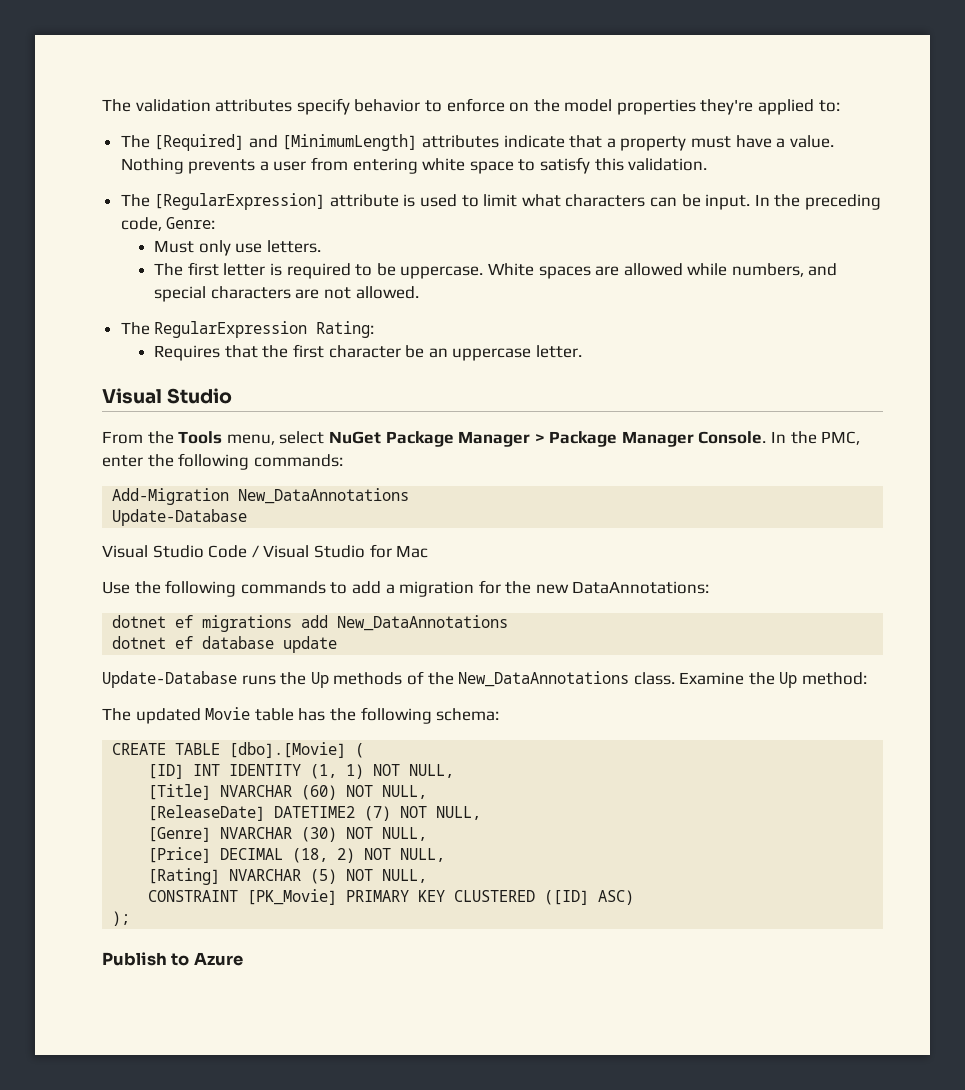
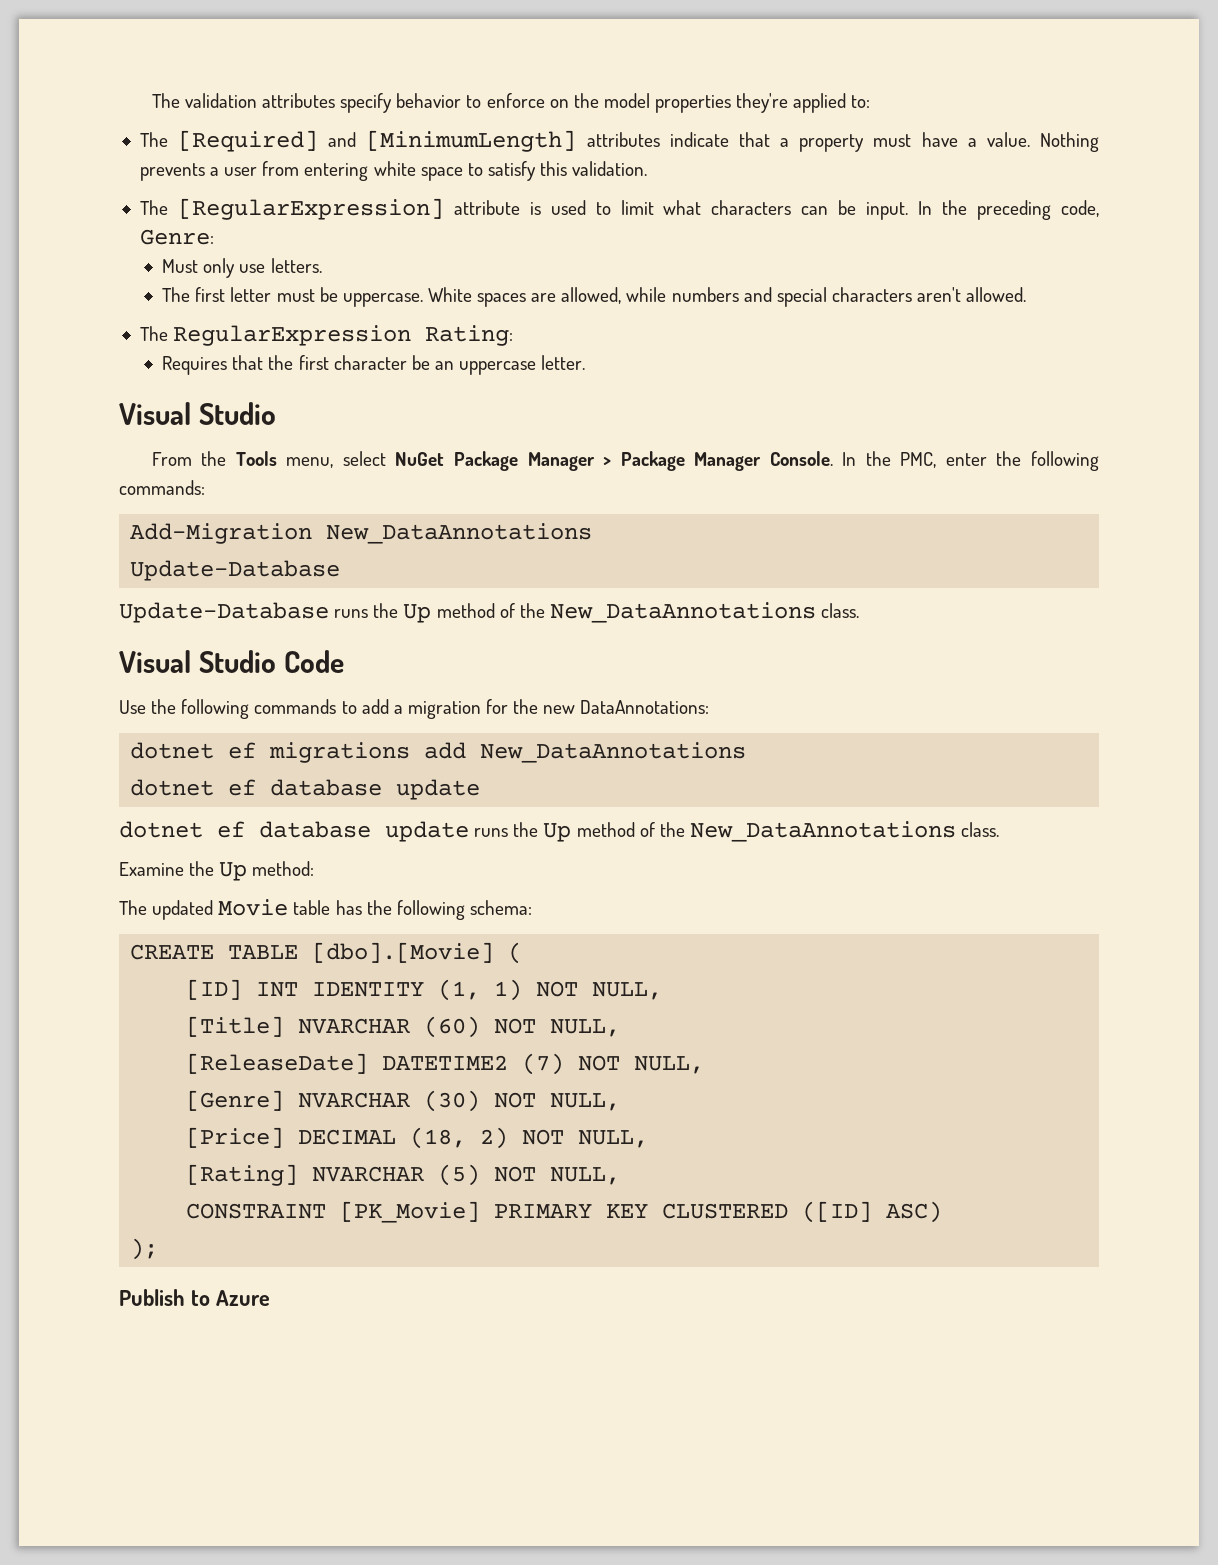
[269,263,373,279] is required to -> [276,289,315,302] must
[623,263,804,277] allowed while numbers, -> [561,287,739,304] allowed, while numbers
[295,287,351,299] are not -> [917,287,962,302] aren't
[102,544,429,558] Visual Studio Code / Visual Studio for Mac -> [119,602,860,623] [119,650,344,673] Update-Database runs the Up method of the New_DataAnnotations class. // Visual Studio Code
[102,671,675,688] Update-Database runs the Up methods of the New_DataAnnotations class. -> [119,821,1000,842] dotnet ef database update runs the Up method of the New_DataAnnotations class. //

